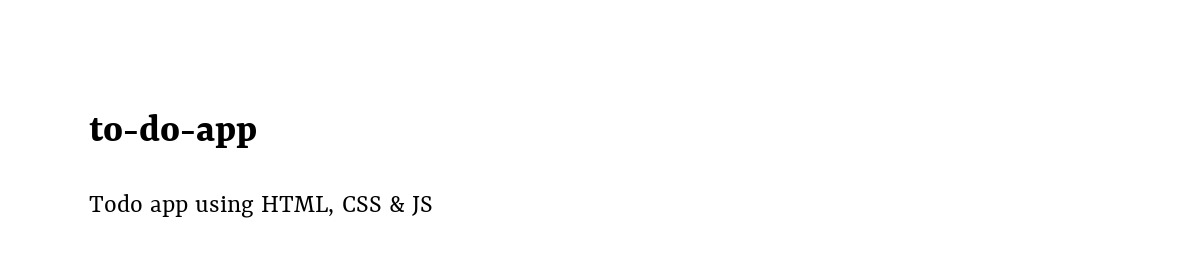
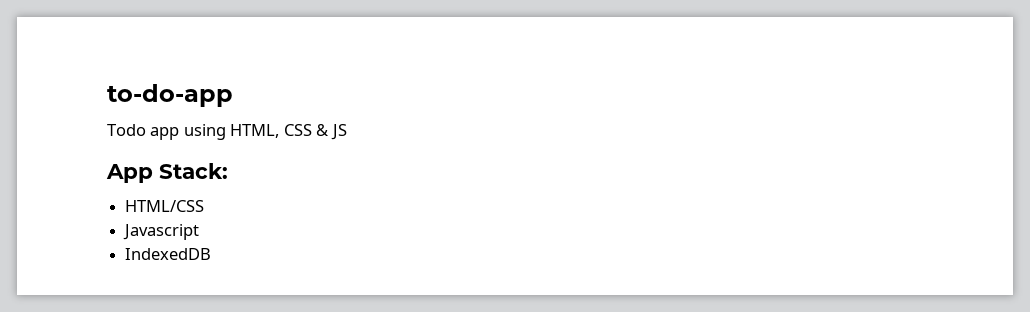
(433, 206) none -> [106,163,228,183] [125,200,205,212] [123,224,200,240] [125,248,212,260] // App Stack: // HTML/CSS // Javascript // IndexedDB

